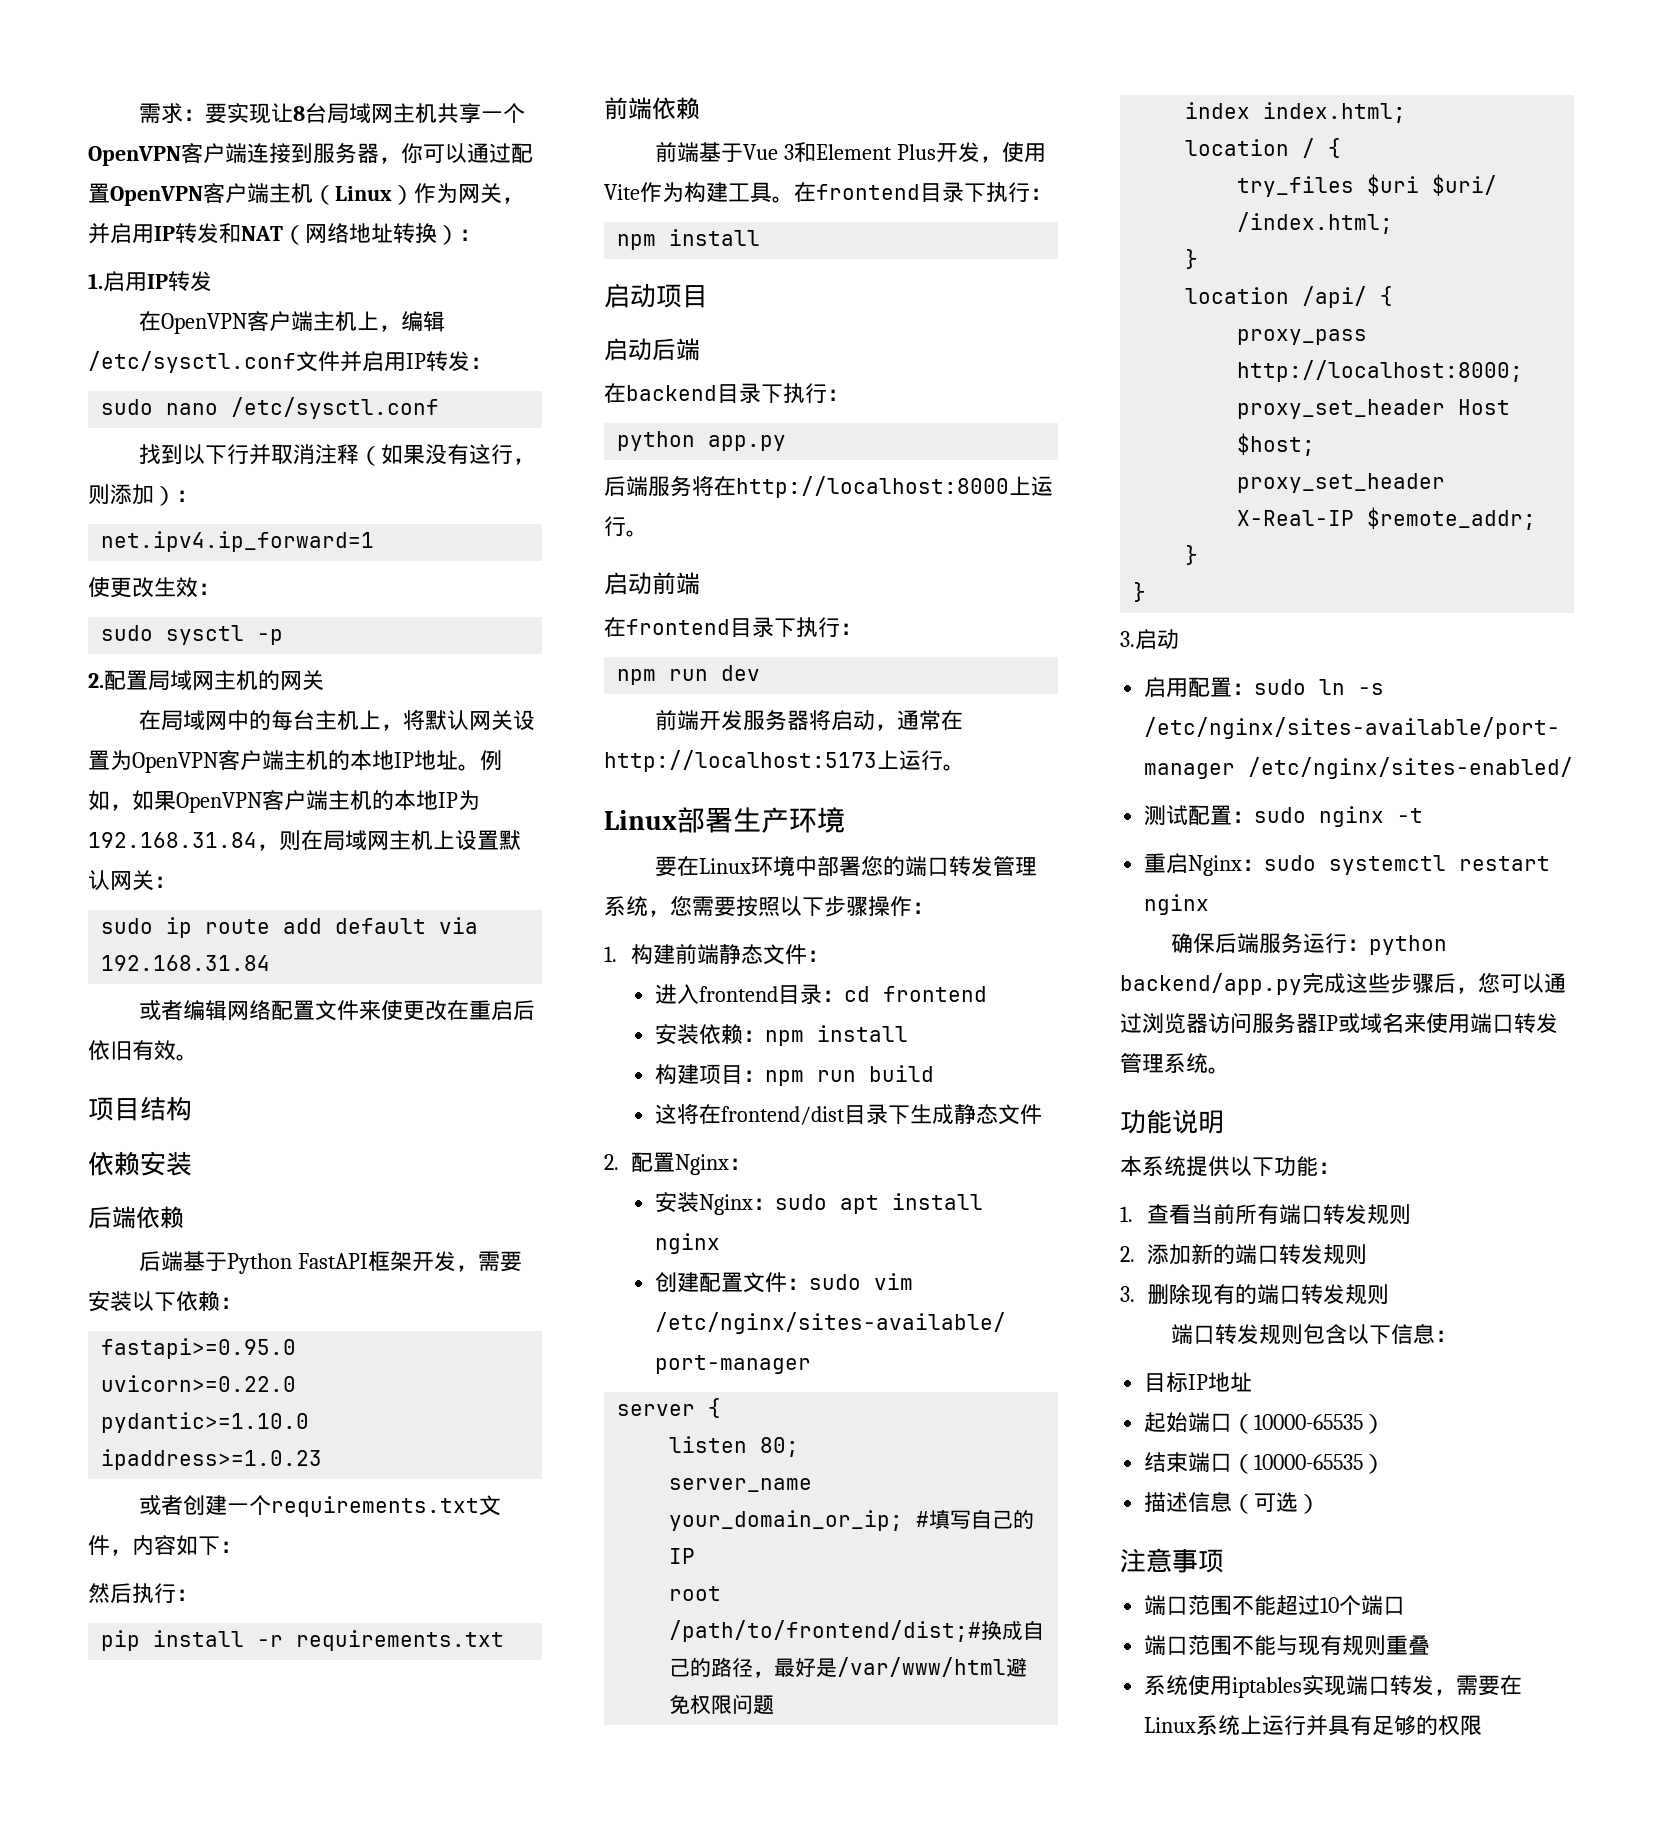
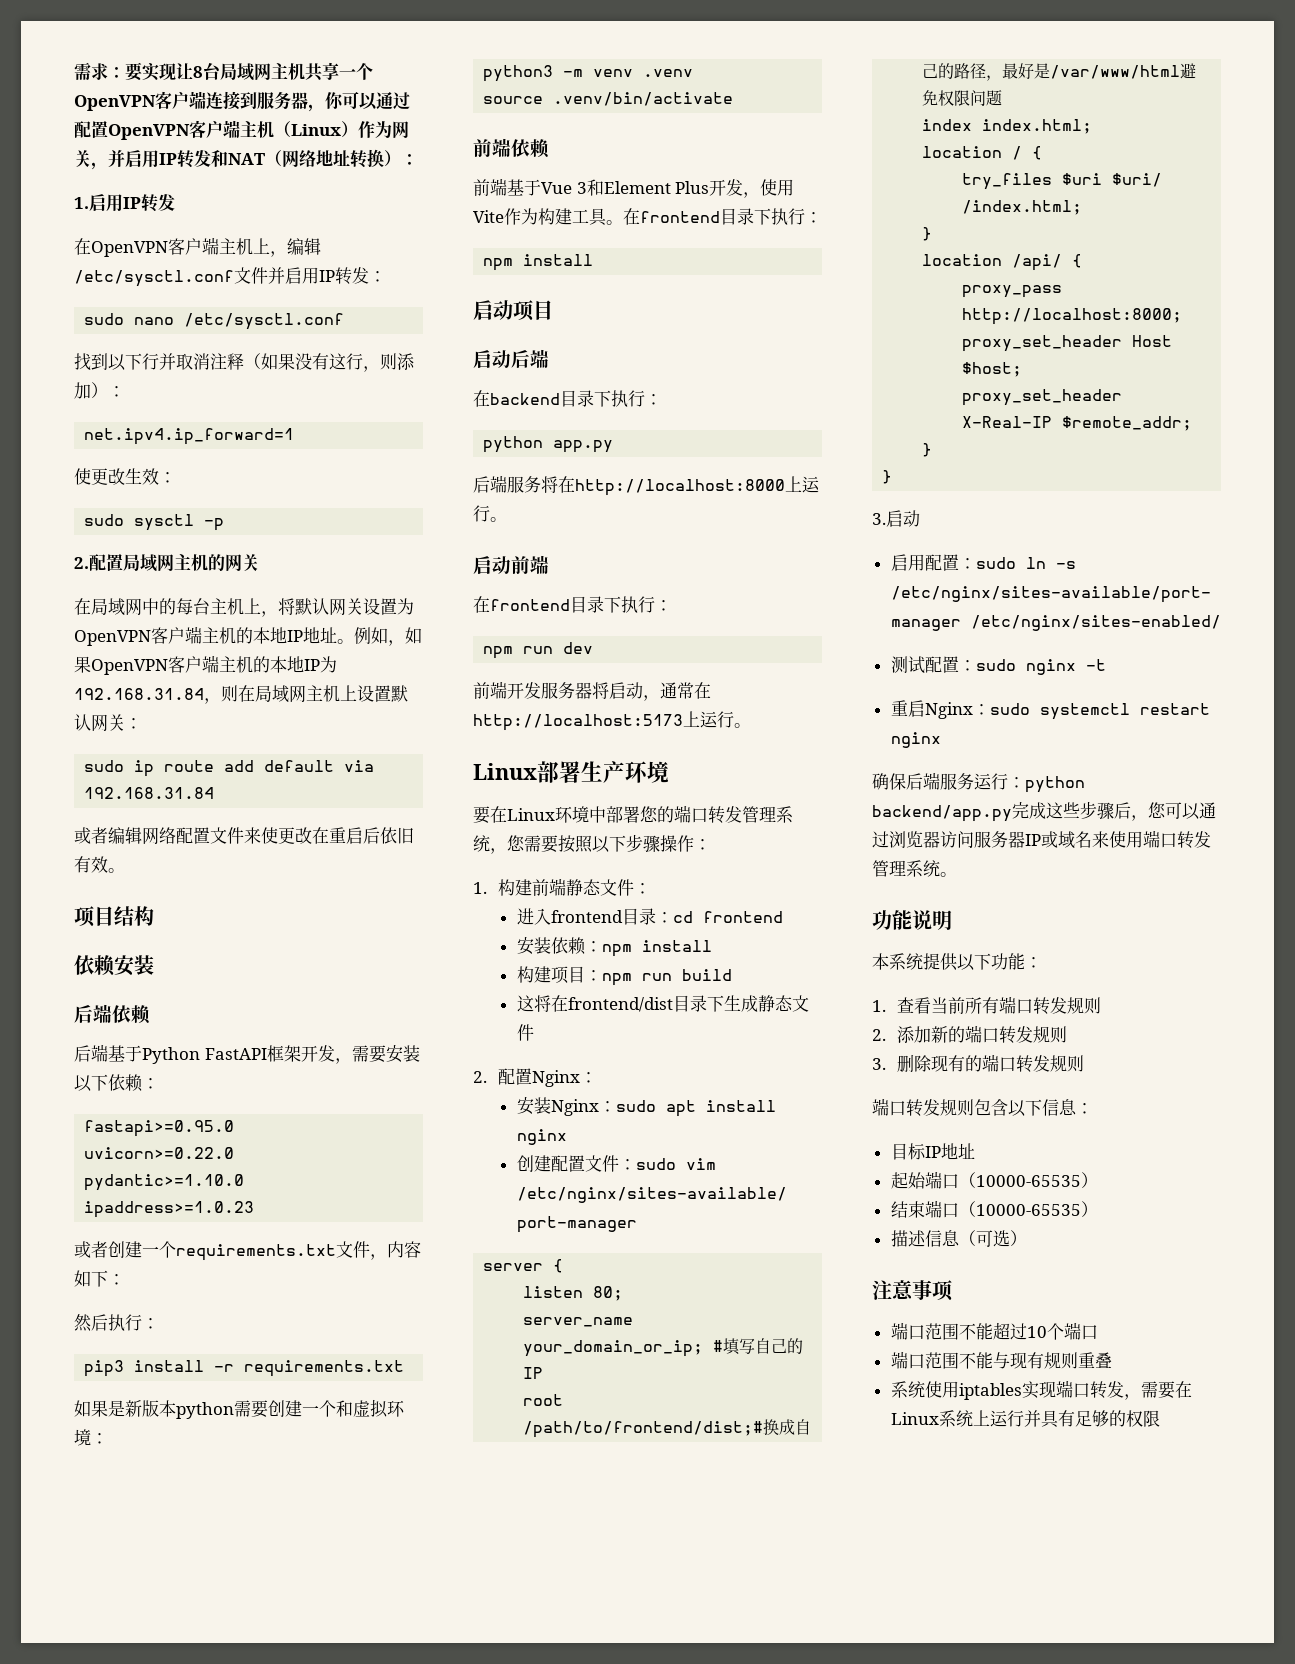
[101,1630,141,1651] pip -> [84,1360,125,1377] pip3
(505, 1640) none -> [74,1399,405,1419] [74,1429,108,1446] [483,65,694,82] [483,92,734,106] // 如果是新版本python需要创建一个和虚拟环境： // python3 -m venv .venv // source .venv/bin/activate

